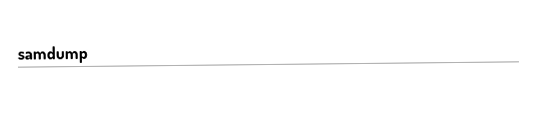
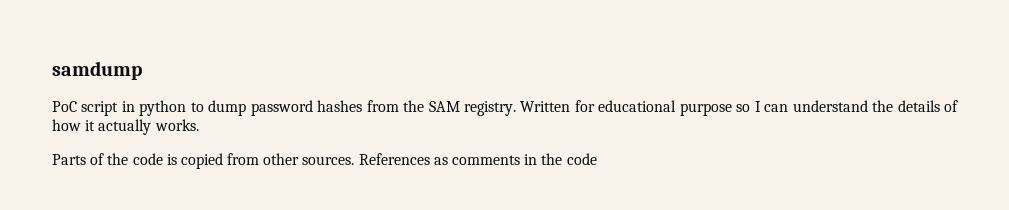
(88, 54) none -> [52,100,959,116] [52,119,199,135] [52,153,597,169] // PoC script in python to dump password hashes from the SAM registry. Written for educational purpose so I can understand the details of how it actually works. // Parts of the code is copied from other sources. References as comments in the code

